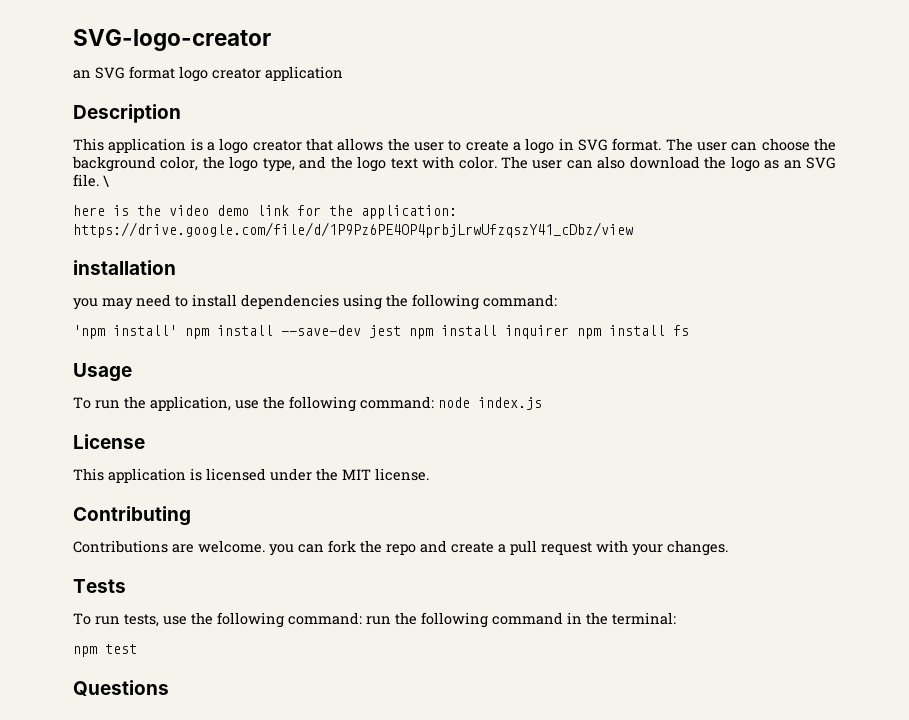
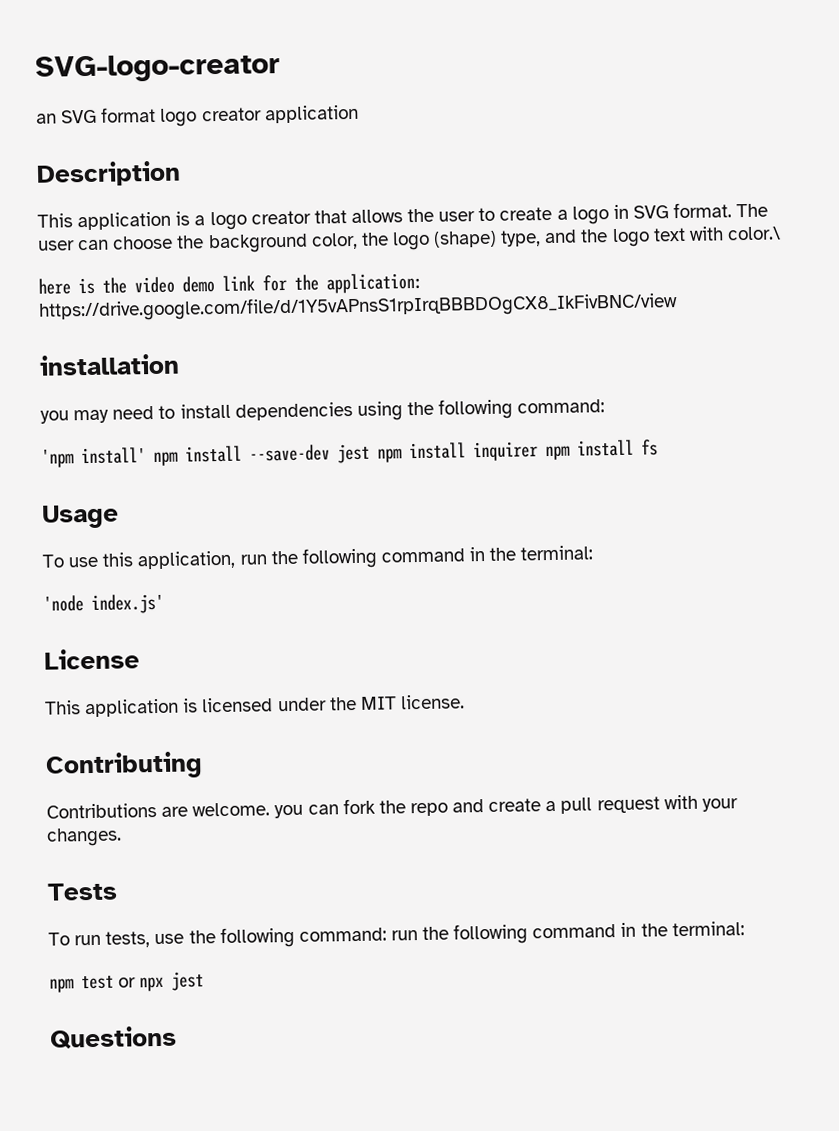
(259, 164) none -> [433,230,498,248] (shape)
[458,156,837,172] [73,174,109,187] color. The user can also download the logo as an SVG file. \ -> [726,226,781,241] color.\
[73,222,633,238] https://drive.google.com/file/d/1P9Pz6PE4OP4prbjLrwUfzqszY41_cDbz/view -> [38,292,678,322] https://drive.google.com/file/d/1Y5vAPnsS1rpIrqBBBDOgCX8_IkFivBNC/view
[95,396,542,412] run the application, use the following command: node index.js -> [68,545,594,570] [43,593,164,614] use this application, run the following command in the terminal: // 'node index.js'
(137, 649) none -> [118,971,205,992] or npx jest

